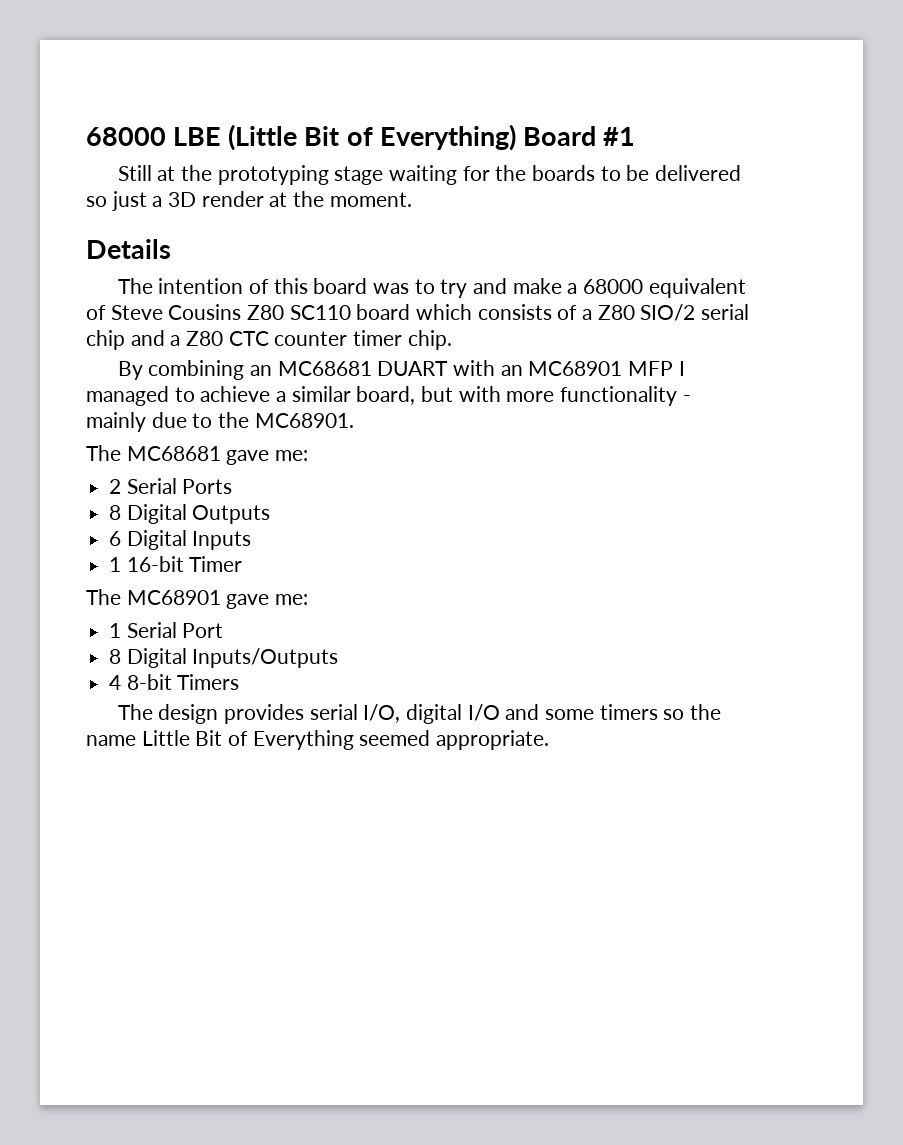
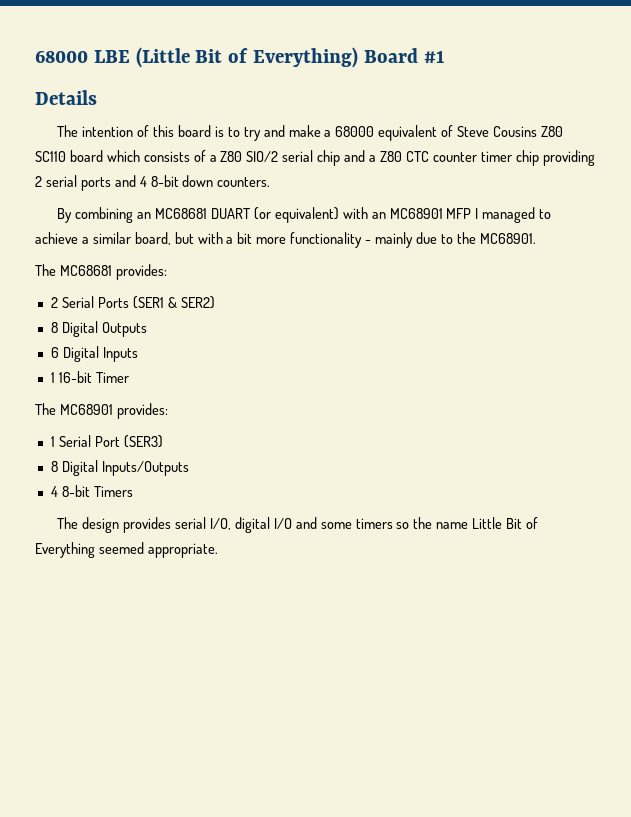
[117,165,741,185] [86,191,412,211] // Still at the prototyping stage waiting for the boards to be delivered so just a 3D render at the moment. -> (445, 56) none
[372,283,409,294] was -> [214,126,224,137] is
[407,330,452,350] chip. -> [515,150,595,166] [35,175,271,191] chip providing 2 serial ports and 4 8-bit down counters.
(449, 368) none -> [253,207,339,223] (or equivalent)
(501, 394) none -> [226,232,253,244] a bit
[226,450,309,465] gave me: -> [115,264,167,280] provides:
(233, 486) none -> [132,296,215,309] (SER1 & SER2)
[226,594,309,609] gave me: -> [116,403,168,419] provides:
(224, 630) none -> [123,435,163,448] (SER3)

